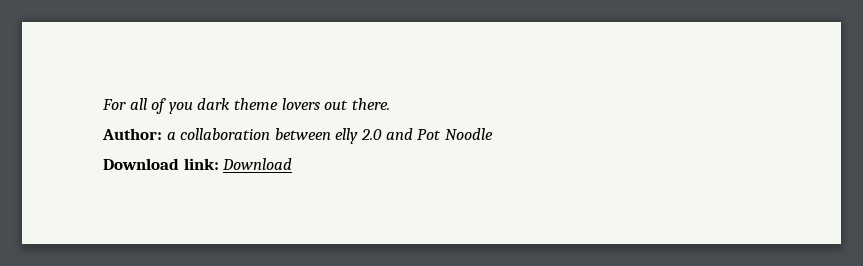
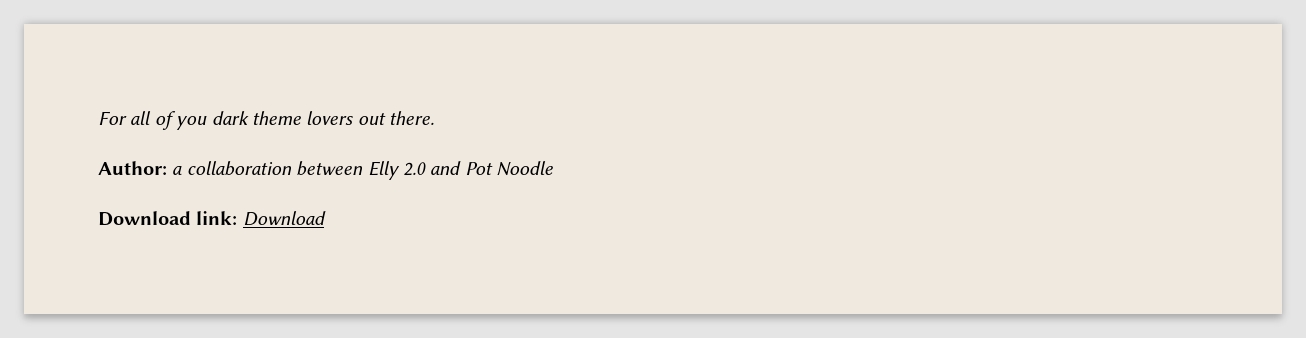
[335,128,359,144] elly -> [367,161,400,180] Elly

